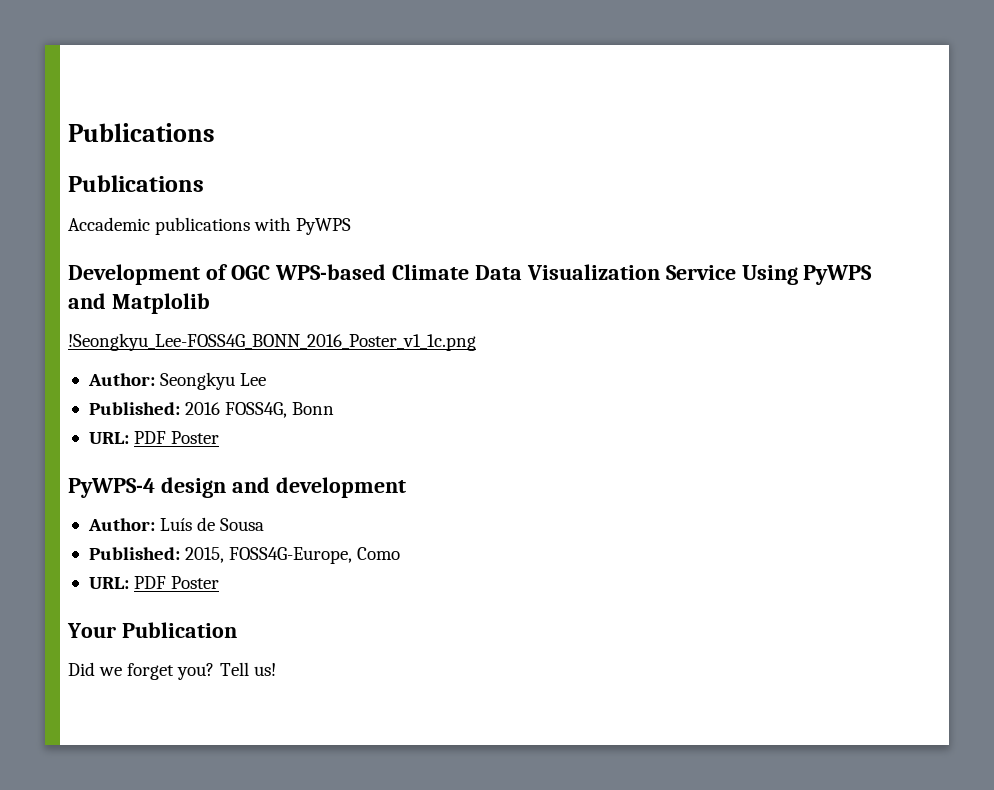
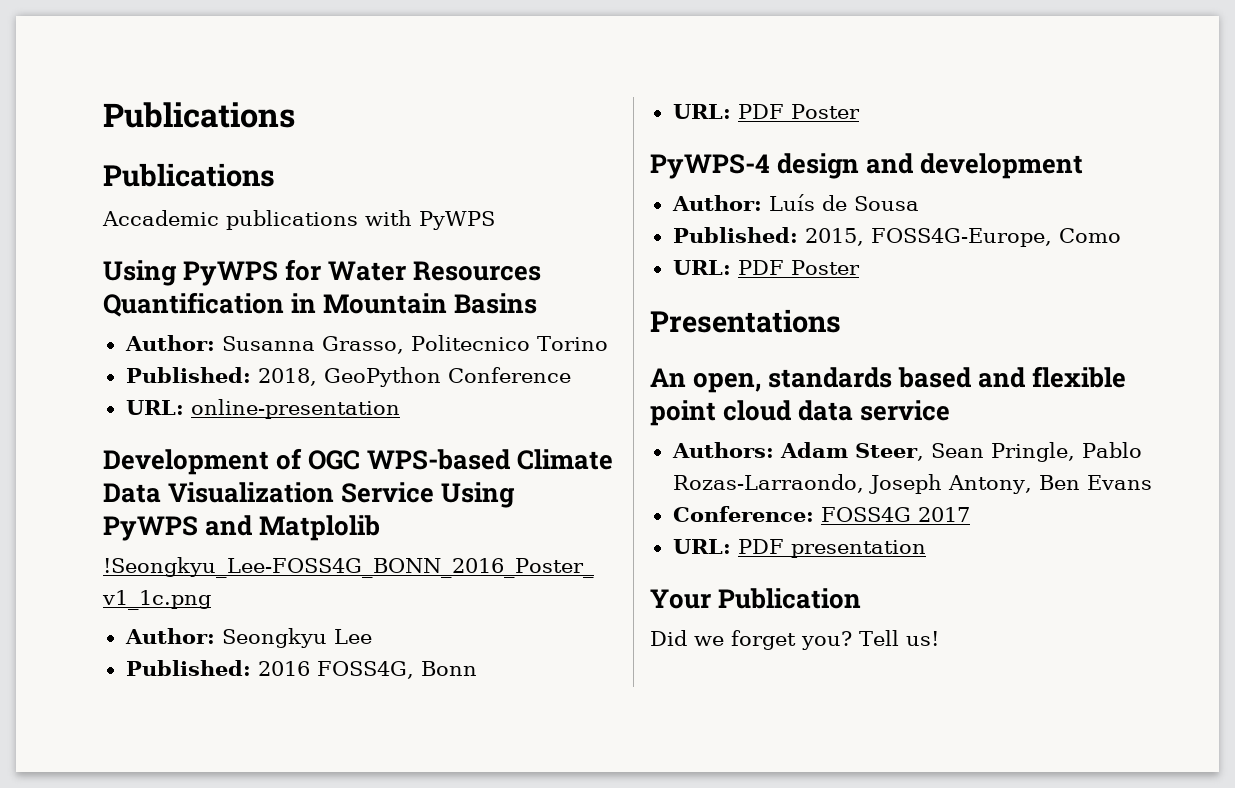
(352, 226) none -> [103,259,542,286] [103,292,538,317] [124,335,608,354] [125,367,571,387] [125,399,400,419] // Using PyWPS for Water Resources Quantification in Mountain Basins // Author: Susanna Grasso, Politecnico Torino // Published: 2018, GeoPython Conference // URL: online-presentation
(220, 582) none -> [650,309,841,333] [650,366,1127,393] [650,400,951,426] [671,442,1142,462] [672,474,1152,494] [672,506,970,522] [672,539,926,558] // Presentations // An open, standards based and flexible point cloud data service // Authors: Adam Steer, Sean Pringle, Pablo Rozas-Larraondo, Joseph Antony, Ben Evans // Conference: FOSS4G 2017 // URL: PDF presentation

